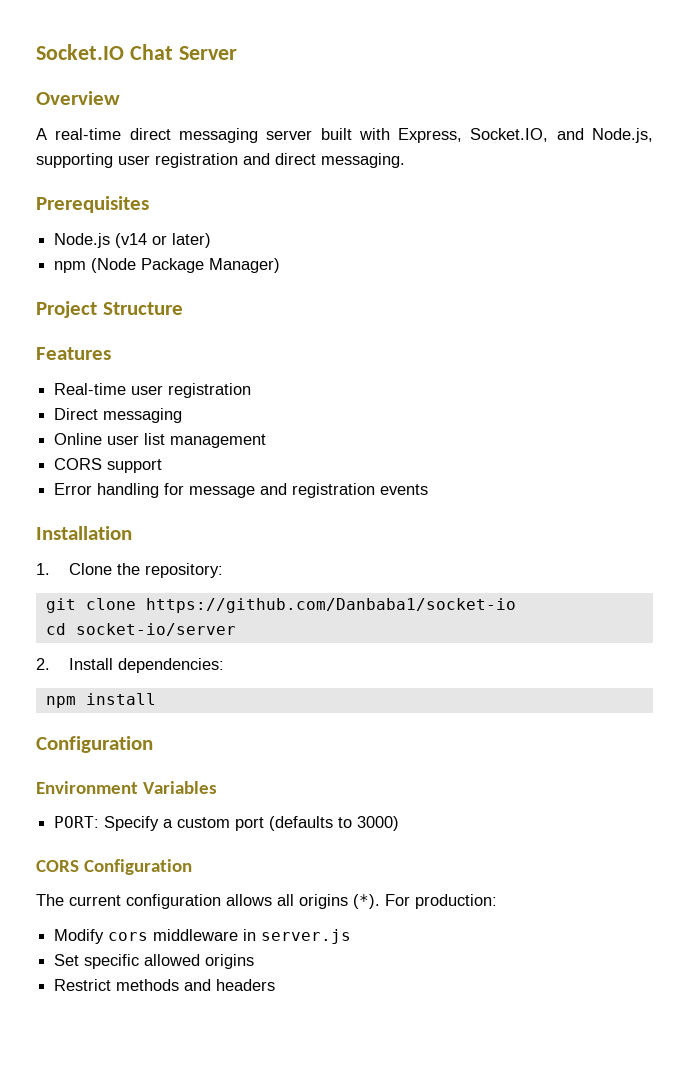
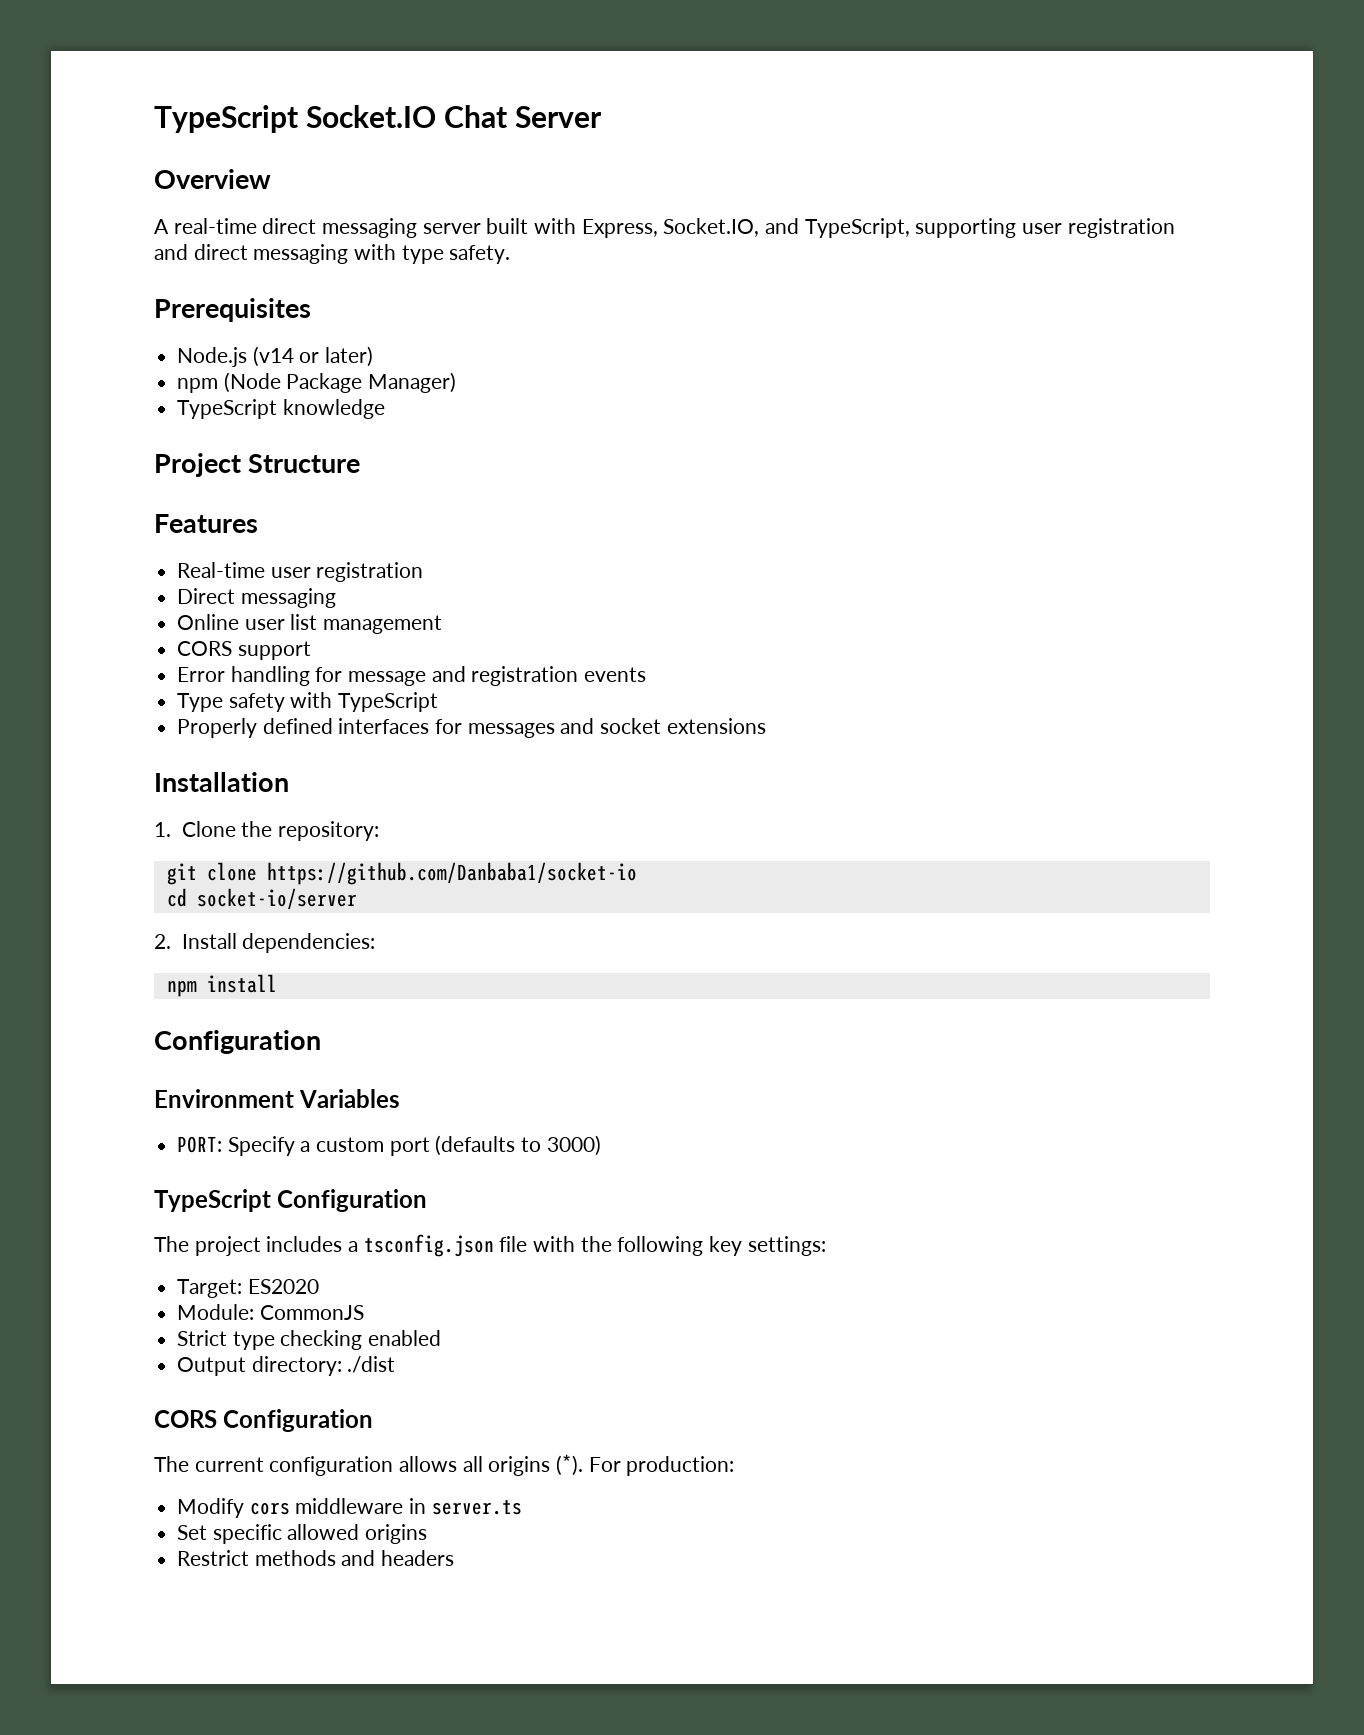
(36, 52) none -> [154,105,298,133] TypeScript
[592,128,653,143] Node.js, -> [804,218,910,238] TypeScript,
[321,153,405,168] messaging. -> [253,244,511,264] messaging with type safety.
(281, 265) none -> [177,399,385,419] // TypeScript knowledge
(429, 489) none -> [177,692,439,712] [177,718,766,738] // Type safety with TypeScript // Properly defined interfaces for messages and socket extensions
(400, 823) none -> [154,1189,428,1212] [154,1234,826,1257] [177,1279,319,1298] [177,1304,364,1320] [177,1330,442,1350] [177,1356,396,1376] // TypeScript Configuration // The project includes a tsconfig.json file with the following key settings: // Target: ES2020 // Module: CommonJS // Strict type checking enabled // Output directory: ./dist
[261,929,352,944] server.js -> [431,1500,522,1515] server.ts

